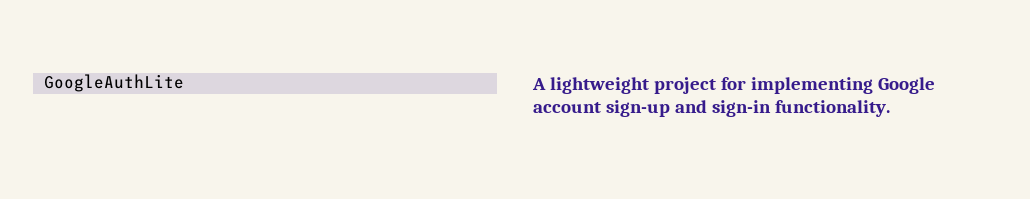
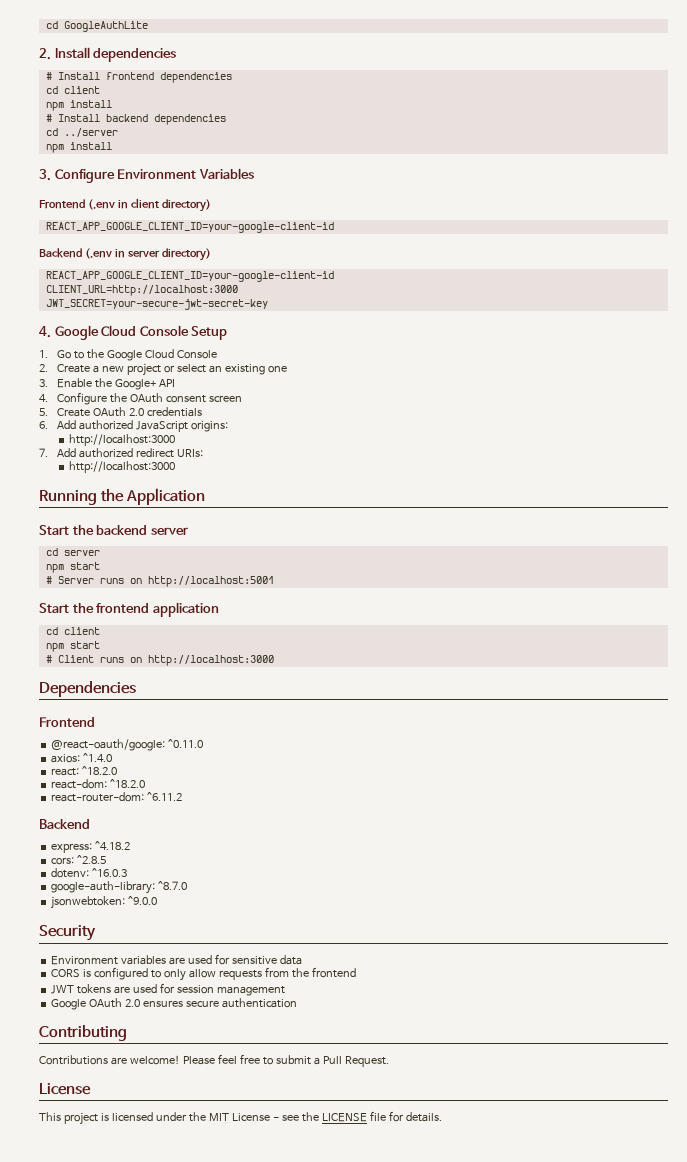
(44, 83) none -> [45,21,58,29] cd
[532,77,935,94] [533,100,890,117] A lightweight project for implementing Google account sign-up and sign-in functionality. -> [39,47,177,62] [45,72,232,83] [45,86,100,94] [45,100,112,111] [45,114,226,125] [45,128,118,137] [45,142,112,153] [39,168,254,183] [39,198,211,212] [45,222,334,233] [39,248,211,261] [45,271,334,282] [45,285,238,296] [45,299,268,310] [39,325,228,340] [39,349,217,361] [39,363,287,376] [39,378,175,390] [39,392,242,405] [39,407,202,417] [39,420,228,432] [68,434,175,446] [39,448,203,458] [68,461,175,473] [39,488,206,505] [39,525,188,535] [45,548,100,556] [45,562,100,573] [45,576,274,587] [39,602,219,617] [45,627,100,635] [45,641,100,652] [45,655,274,666] [39,681,136,697] [39,717,95,727] [51,739,204,751] [51,753,113,763] [51,766,118,776] [51,779,146,789] [51,792,183,802] [39,819,90,829] [51,841,131,853] [51,855,107,865] [51,868,128,878] [51,881,188,894] [51,896,158,909] [39,925,96,941] [51,954,302,965] [51,967,356,981] [51,983,285,996] [51,998,297,1010] [39,1025,127,1041] [39,1054,389,1067] [39,1083,91,1095] [39,1111,442,1125] 2. Install dependencies // # Install frontend dependencies // cd client // npm install // # Install backend dependencies // cd ../server // npm install // 3. Configure Environment Variables // Frontend (.env in client directory) // REACT_APP_GOOGLE_CLIENT_ID=your-google-client-id // Backend (.env in server directory) // REACT_APP_GOOGLE_CLIENT_ID=your-google-client-id // CLIENT_URL=http://localhost:3000 // JWT_SECRET=your-secure-jwt-secret-key // 4. Google Cloud Console Setup // 1. Go to the Google Cloud Console // 2. Create a new project or select an existing one // 3. Enable the Google+ API // 4. Configure the OAuth consent screen // 5. Create OAuth 2.0 credentials // 6. Add authorized JavaScript origins: // http://localhost:3000 // 7. Add authorized redirect URIs: // http://localhost:3000 // Running the Application // Start the backend server // cd server // npm start // # Server runs on http://localhost:5001 // Start the frontend application // cd client // npm start // # Client runs on http://localhost:3000 // Dependencies // Frontend // @react-oauth/google: ^0.11.0 // axios: ^1.4.0 // react: ^18.2.0 // react-dom: ^18.2.0 // react-router-dom: ^6.11.2 // Backend // express: ^4.18.2 // cors: ^2.8.5 // dotenv: ^16.0.3 // google-auth-library: ^8.7.0 // jsonwebtoken: ^9.0.0 // Security // Environment variables are used for sensitive data // CORS is configured to only allow requests from the frontend // JWT tokens are used for session management // Google OAuth 2.0 ensures secure authentication // Contributing // Contributions are welcome! Please feel free to submit a Pull Request. // License // This project is licensed under the MIT License - see the LICENSE file for details.

